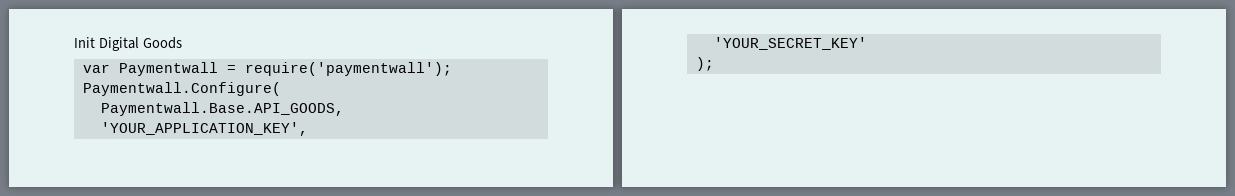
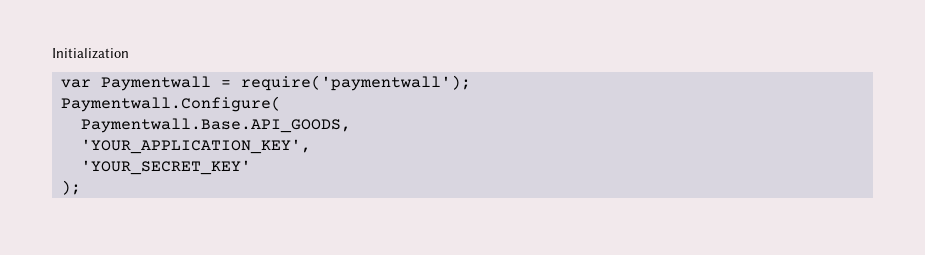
[74,37,182,51] Init Digital Goods -> [52,48,129,59] Initialization

